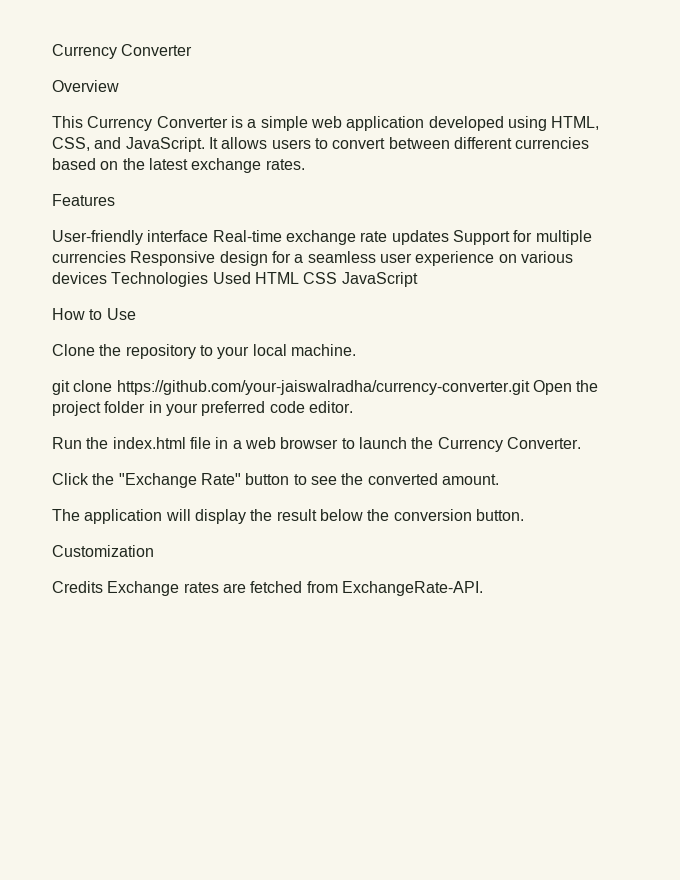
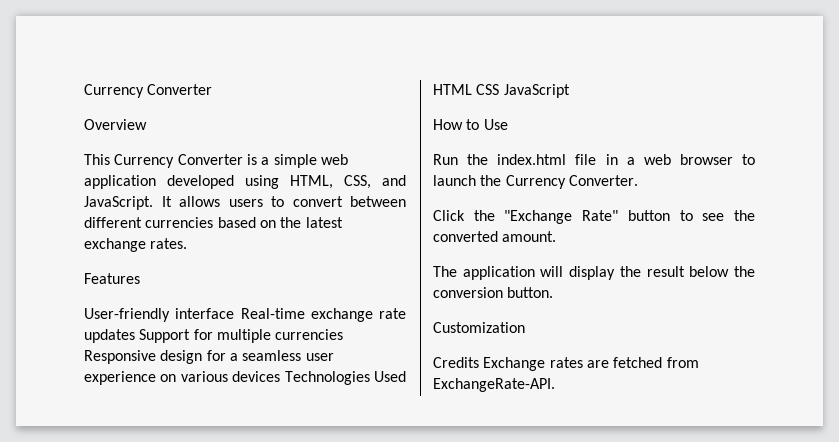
[52,344,356,359] [52,380,599,395] [52,401,353,416] // Clone the repository to your local machine. // git clone https://github.com/your-jaiswalradha/currency-converter.git Open the project folder in your preferred code editor. -> (508, 124) none

